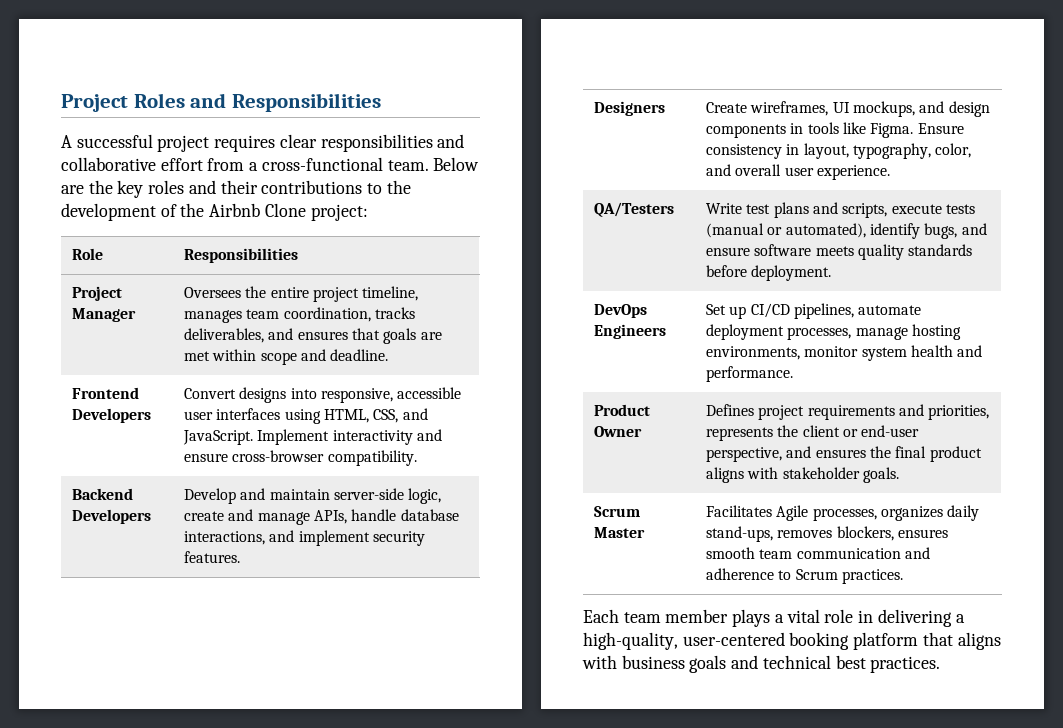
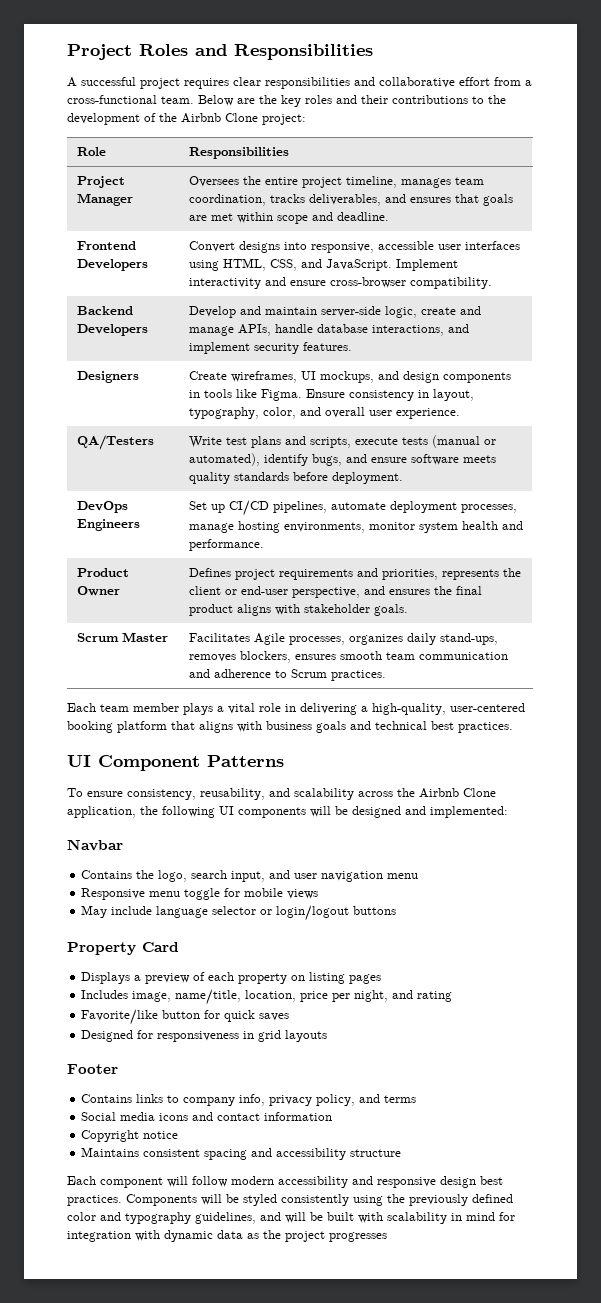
(941, 664) none -> [67,755,284,771] [67,788,496,800] [67,806,508,818] [67,839,123,851] [81,870,419,882] [81,888,319,900] [81,905,397,921] [67,942,179,955] [81,972,382,984] [81,989,453,1005] [81,1009,290,1025] [81,1030,328,1042] [67,1064,118,1074] [81,1094,417,1106] [81,1112,333,1121] [81,1130,179,1142] [81,1147,402,1160] [67,1176,503,1188] [67,1194,513,1206] [67,1212,515,1224] [67,1230,387,1242] // UI Component Patterns // To ensure consistency, reusability, and scalability across the Airbnb Clone application, the following UI components will be designed and implemented: // Navbar // Contains the logo, search input, and user navigation menu // Responsive menu toggle for mobile views // May include language selector or login/logout buttons // Property Card // Displays a preview of each property on listing pages // Includes image, name/title, location, price per night, and rating // Favorite/like button for quick saves // Designed for responsiveness in grid layouts // Footer // Contains links to company info, privacy policy, and terms // Social media icons and contact information // Copyright notice // Maintains consistent spacing and accessibility structure // Each component will follow modern accessibility and responsive design best practices. Components will be styled consistently using the previously defined color and typography guidelines, and will be built with scalability in mind for integration with dynamic data as the project progresses

